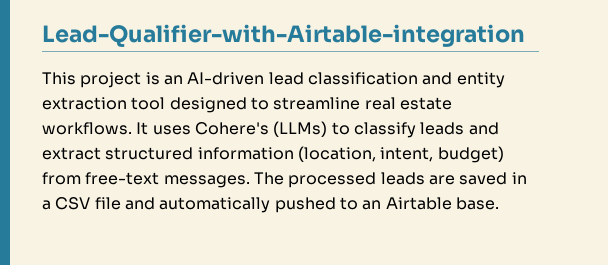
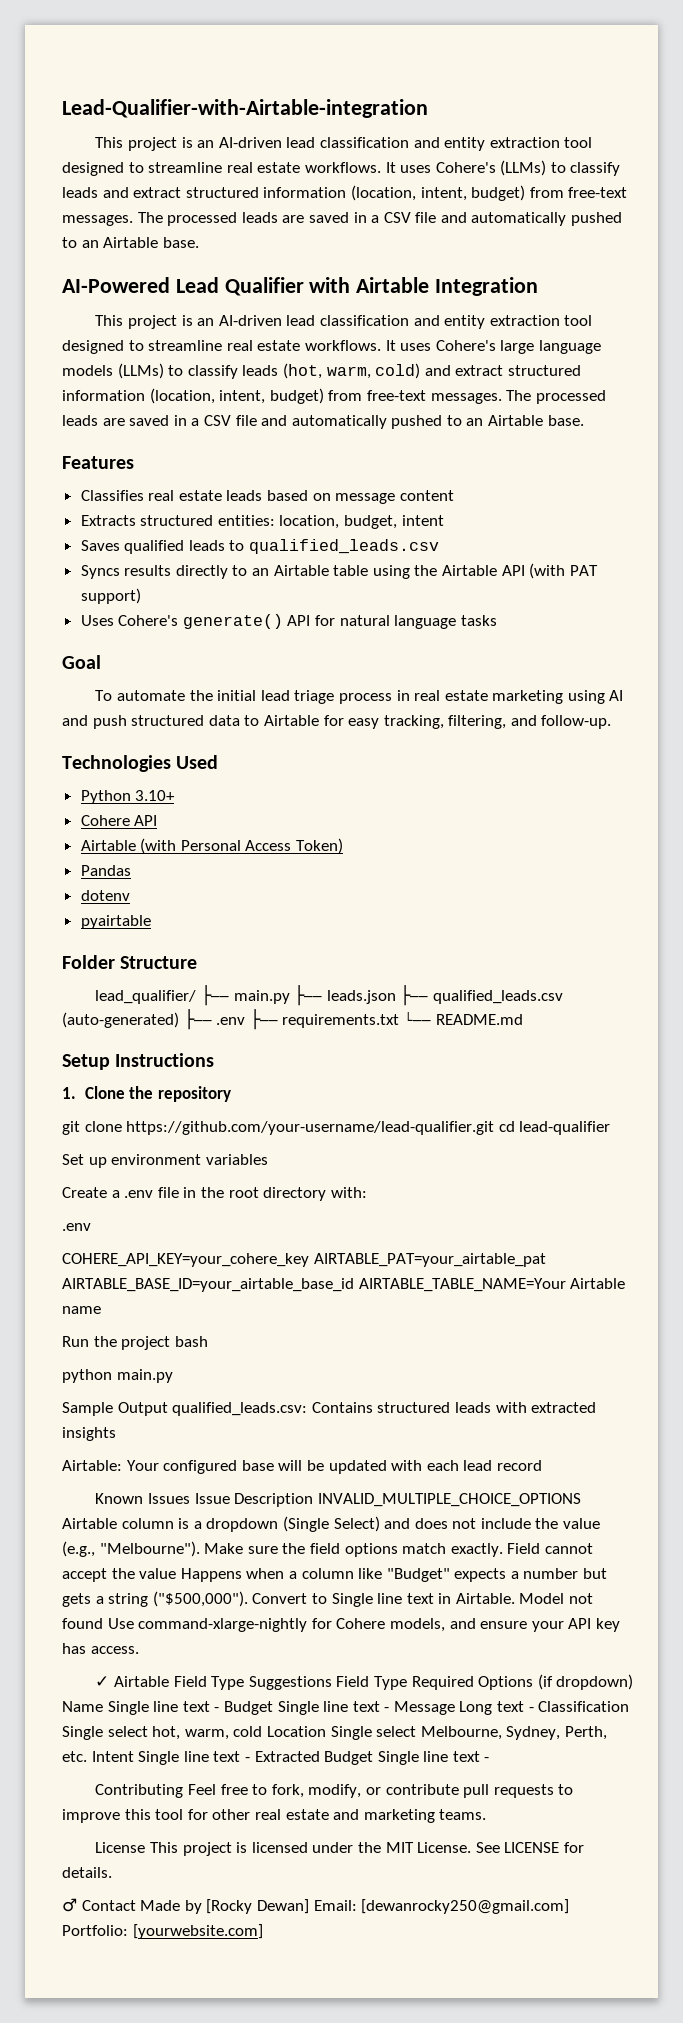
(499, 203) none -> [62,277,539,296] [95,315,593,329] [62,340,601,354] [62,363,581,379] [62,388,606,404] [62,415,584,429] [62,456,134,469] [80,490,454,504] [80,515,444,529] [80,539,440,554] [80,563,598,579] [80,588,141,604] [80,614,497,629] [62,655,101,669] [95,690,624,704] [62,715,612,729] [62,755,219,772] [80,790,176,804] [80,815,158,826] [80,838,344,854] [80,865,131,876] [80,890,130,901] [80,915,151,929] [62,955,198,969] [95,985,563,1006] [62,1009,523,1030] [62,1053,215,1070] [62,1086,231,1102] [62,1121,611,1135] [62,1154,268,1168] [62,1187,367,1201] [62,1223,91,1231] [62,1253,546,1267] [62,1278,626,1292] [62,1306,101,1314] [62,1336,208,1350] [62,1369,173,1383] [62,1402,597,1416] [62,1427,116,1441] [62,1460,542,1474] [95,1493,581,1507] [62,1516,601,1532] [62,1541,593,1557] [62,1568,608,1582] [62,1591,594,1607] [62,1618,620,1632] [62,1643,139,1654] [95,1674,634,1690] [62,1701,630,1715] [62,1726,607,1740] [62,1751,490,1765] [95,1784,574,1798] [62,1809,487,1823] [95,1842,584,1856] [62,1867,112,1878] [62,1898,570,1914] [62,1924,263,1939] // AI-Powered Lead Qualifier with Airtable Integration // This project is an AI-driven lead classification and entity extraction tool designed to streamline real estate workflows. It uses Cohere's large language models (LLMs) to classify leads (hot, warm, cold) and extract structured information (location, intent, budget) from free-text messages. The processed leads are saved in a CSV file and automatically pushed to an Airtable base. // Features // Classifies real estate leads based on message content // Extracts structured entities: location, budget, intent // Saves qualified leads to qualified_leads.csv // Syncs results directly to an Airtable table using the Airtable API (with PAT support) // Uses Cohere's generate() API for natural language tasks // Goal // To automate the initial lead triage process in real estate marketing using AI and push structured data to Airtable for easy tracking, filtering, and follow-up. // Technologies Used // Python 3.10+ // Cohere API // Airtable (with Personal Access Token) // Pandas // dotenv // pyairtable // Folder Structure // lead_qualifier/ ├── main.py ├── leads.json ├── qualified_leads.csv (auto-generated) ├── .env ├── requirements.txt └── README.md // Setup Instructions // 1. Clone the repository // git clone https://github.com/your-username/lead-qualifier.git cd lead-qualifier // Set up environment variables // Create a .env file in the root directory with: // .env // COHERE_API_KEY=your_cohere_key AIRTABLE_PAT=your_airtable_pat AIRTABLE_BASE_ID=your_airtable_base_id AIRTABLE_TABLE_NAME=Your Airtable name // Run the project bash // python main.py // Sample Output qualified_leads.csv: Contains structured leads with extracted insights // Airtable: Your configured base will be updated with each lead record // Known Issues Issue Description INVALID_MULTIPLE_CHOICE_OPTIONS Airtable column is a dropdown (Single Select) and does not include the value (e.g., "Melbourne"). Make sure the field options match exactly. Field cannot accept the value Happens when a column like "Budget" expects a number but gets a string ("$500,000"). Convert to Single line text in Airtable. Model not found Use command-xlarge-nightly for Cohere models, and ensure your API key has access. // ✓ Airtable Field Type Suggestions Field Type Required Options (if dropdown) Name Single line text - Budget Single line text - Message Long text - Classification Single select hot, warm, cold Location Single select Melbourne, Sydney, Perth, etc. Intent Single line text - Extracted Budget Single line text - // Contributing Feel free to fork, modify, or contribute pull requests to improve this tool for other real estate and marketing teams. // License This project is licensed under the MIT License. See LICENSE for details. // ♂ Contact Made by [Rocky Dewan] Email: [dewanrocky250@gmail.com] Portfolio: [yourwebsite.com]

